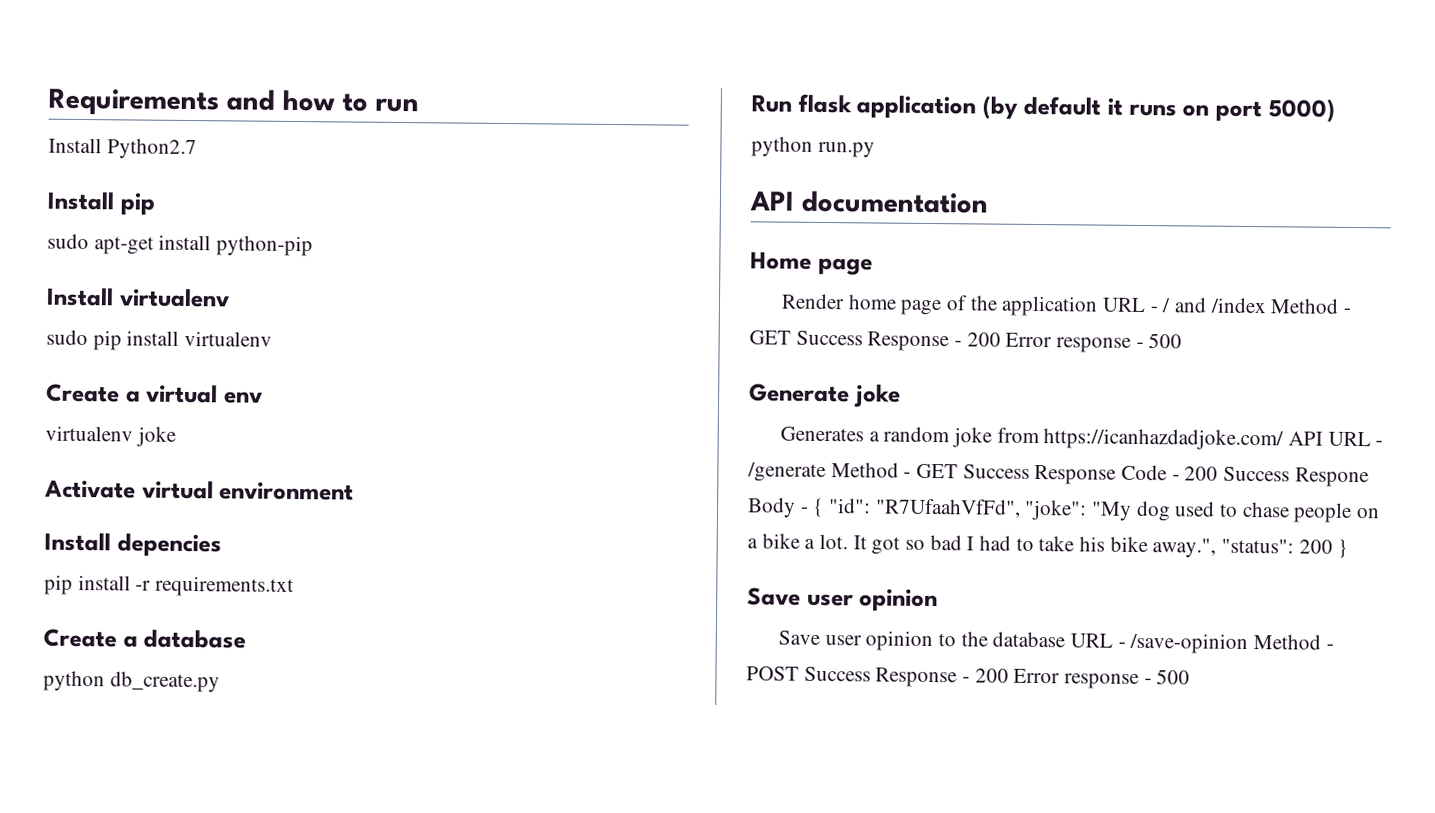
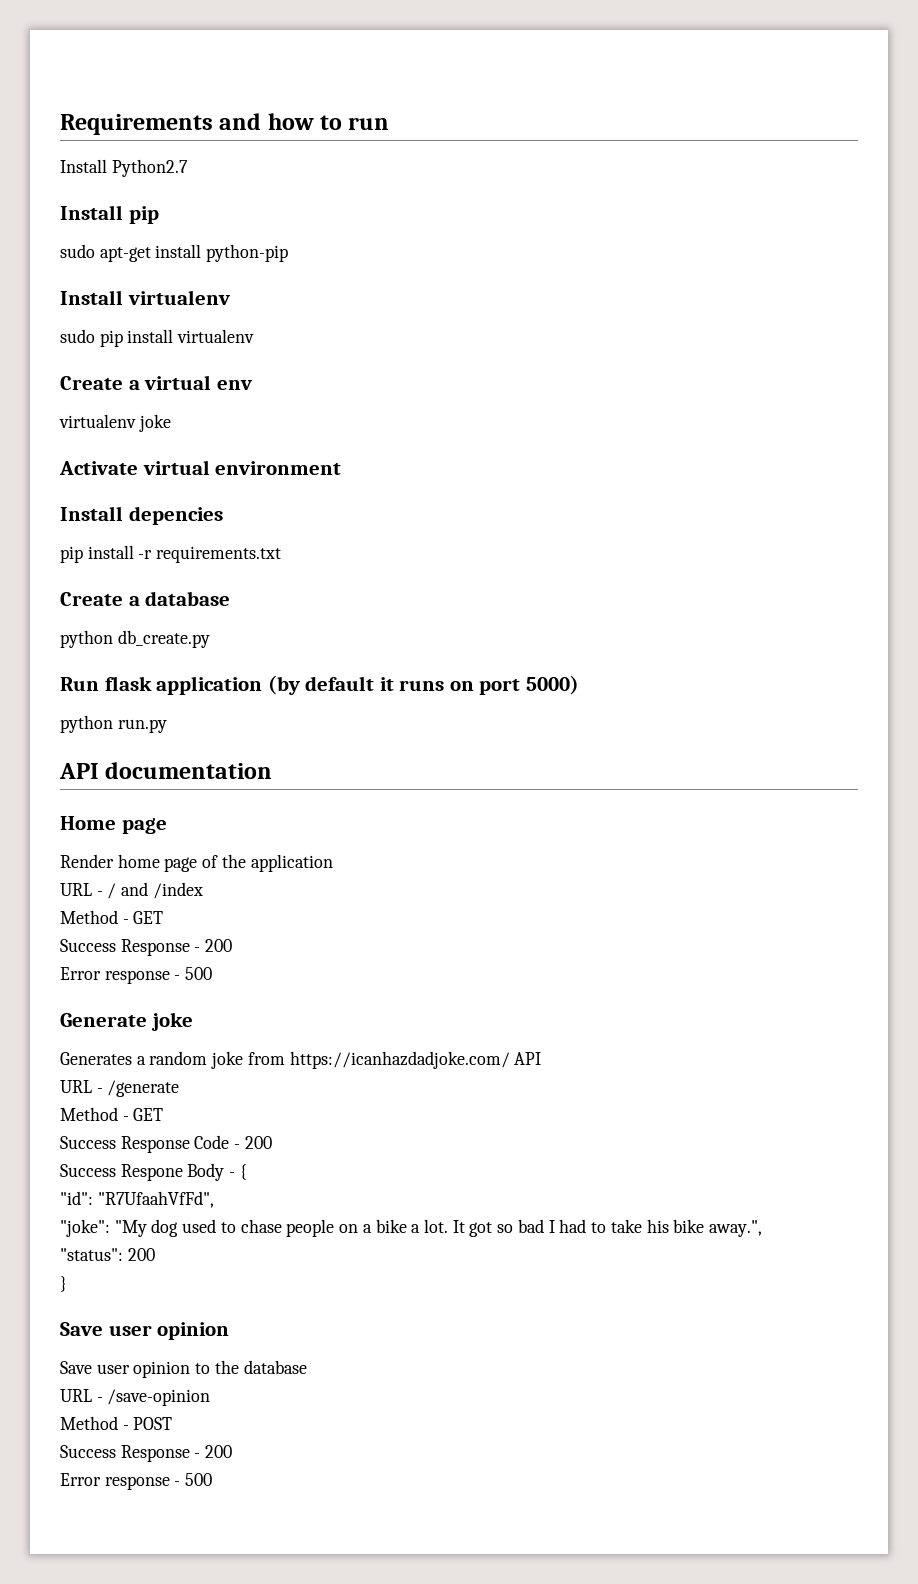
(1099, 306) none -> (333, 863) //
[1270,298,1352,314] [749,330,1001,352] Method - GET Success Response - 200 -> [60,910,164,924] [60,939,233,956] // Method - GET // Success Response - 200 //
(1324, 438) none -> (542, 1058) //
[830,462,959,479] Method - GET -> [60,1107,164,1121] // Method - GET //
(1219, 473) none -> (272, 1142) //
(825, 507) none -> (247, 1172) //
(1021, 508) none -> (214, 1199) //
(1217, 548) none -> (762, 1228) //
(1333, 546) none -> (155, 1254) //
(1066, 639) none -> (307, 1367) //
(1249, 643) none -> (211, 1397) //
[803,666,1009,688] Success Response - 200 -> [60,1445,233,1462] // Success Response - 200 //

